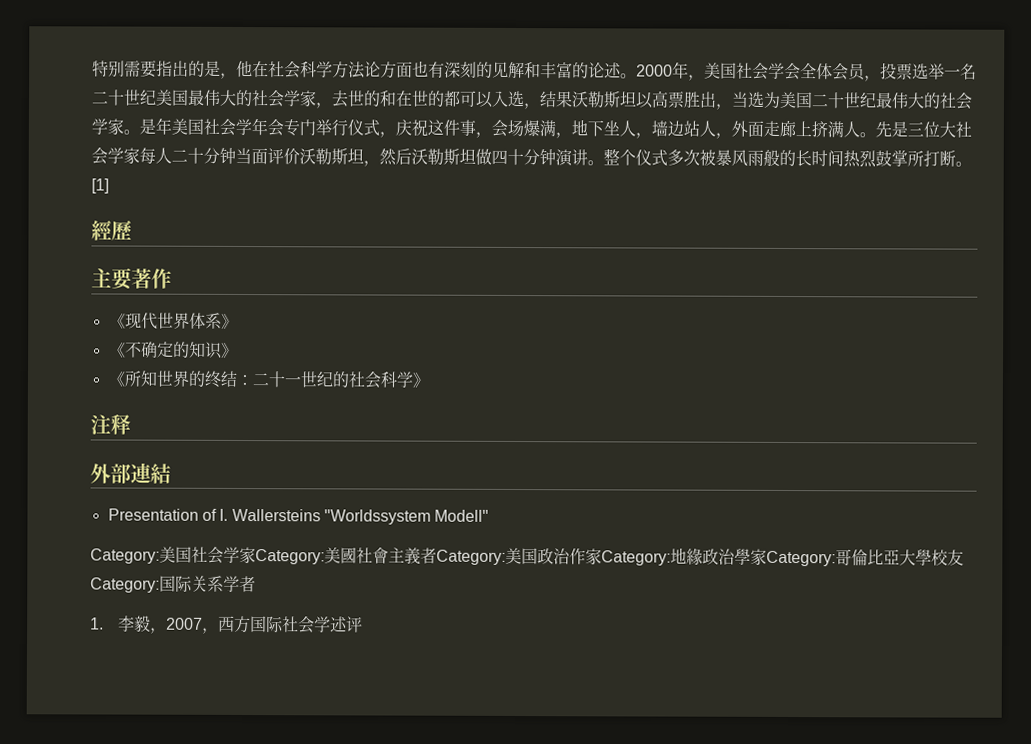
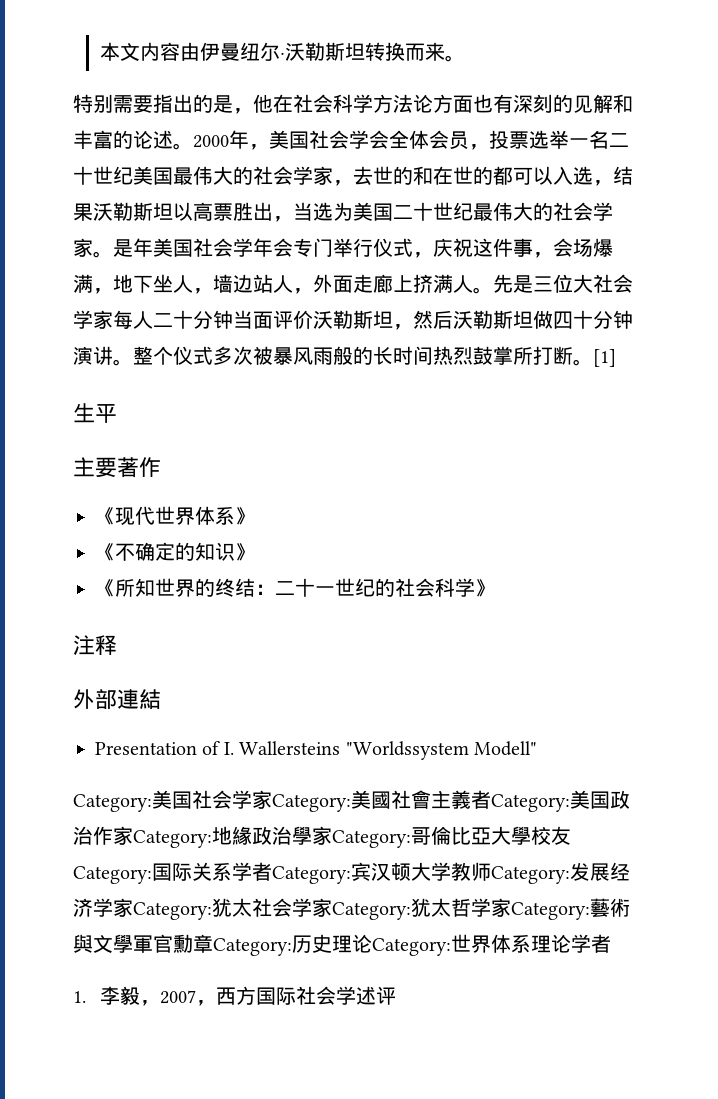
(92, 69) none -> [100,42,466,62] 本文内容由伊曼纽尔·沃勒斯坦转换而来。 //
[91,220,132,241] 經歷 -> [73,403,117,423] 生平
(256, 584) none -> [272,862,630,884] [73,898,630,920] [73,934,611,956] Category:宾汉顿大学教师Category:发展经济学家Category:犹太社会学家Category:犹太哲学家Category:藝術與文學軍官勳章Category:历史理论Category:世界体系理论学者

